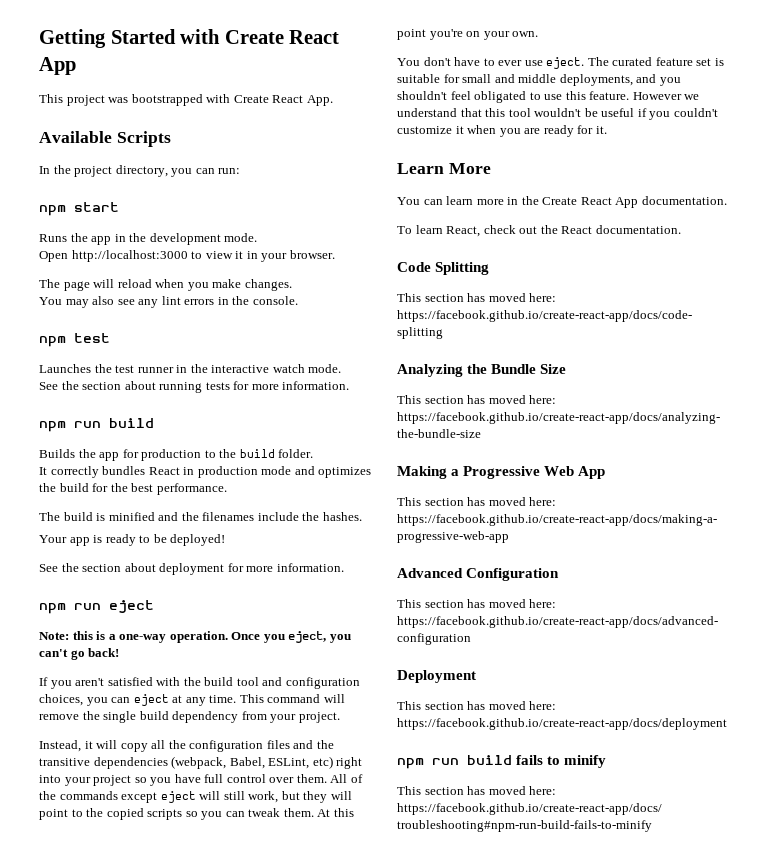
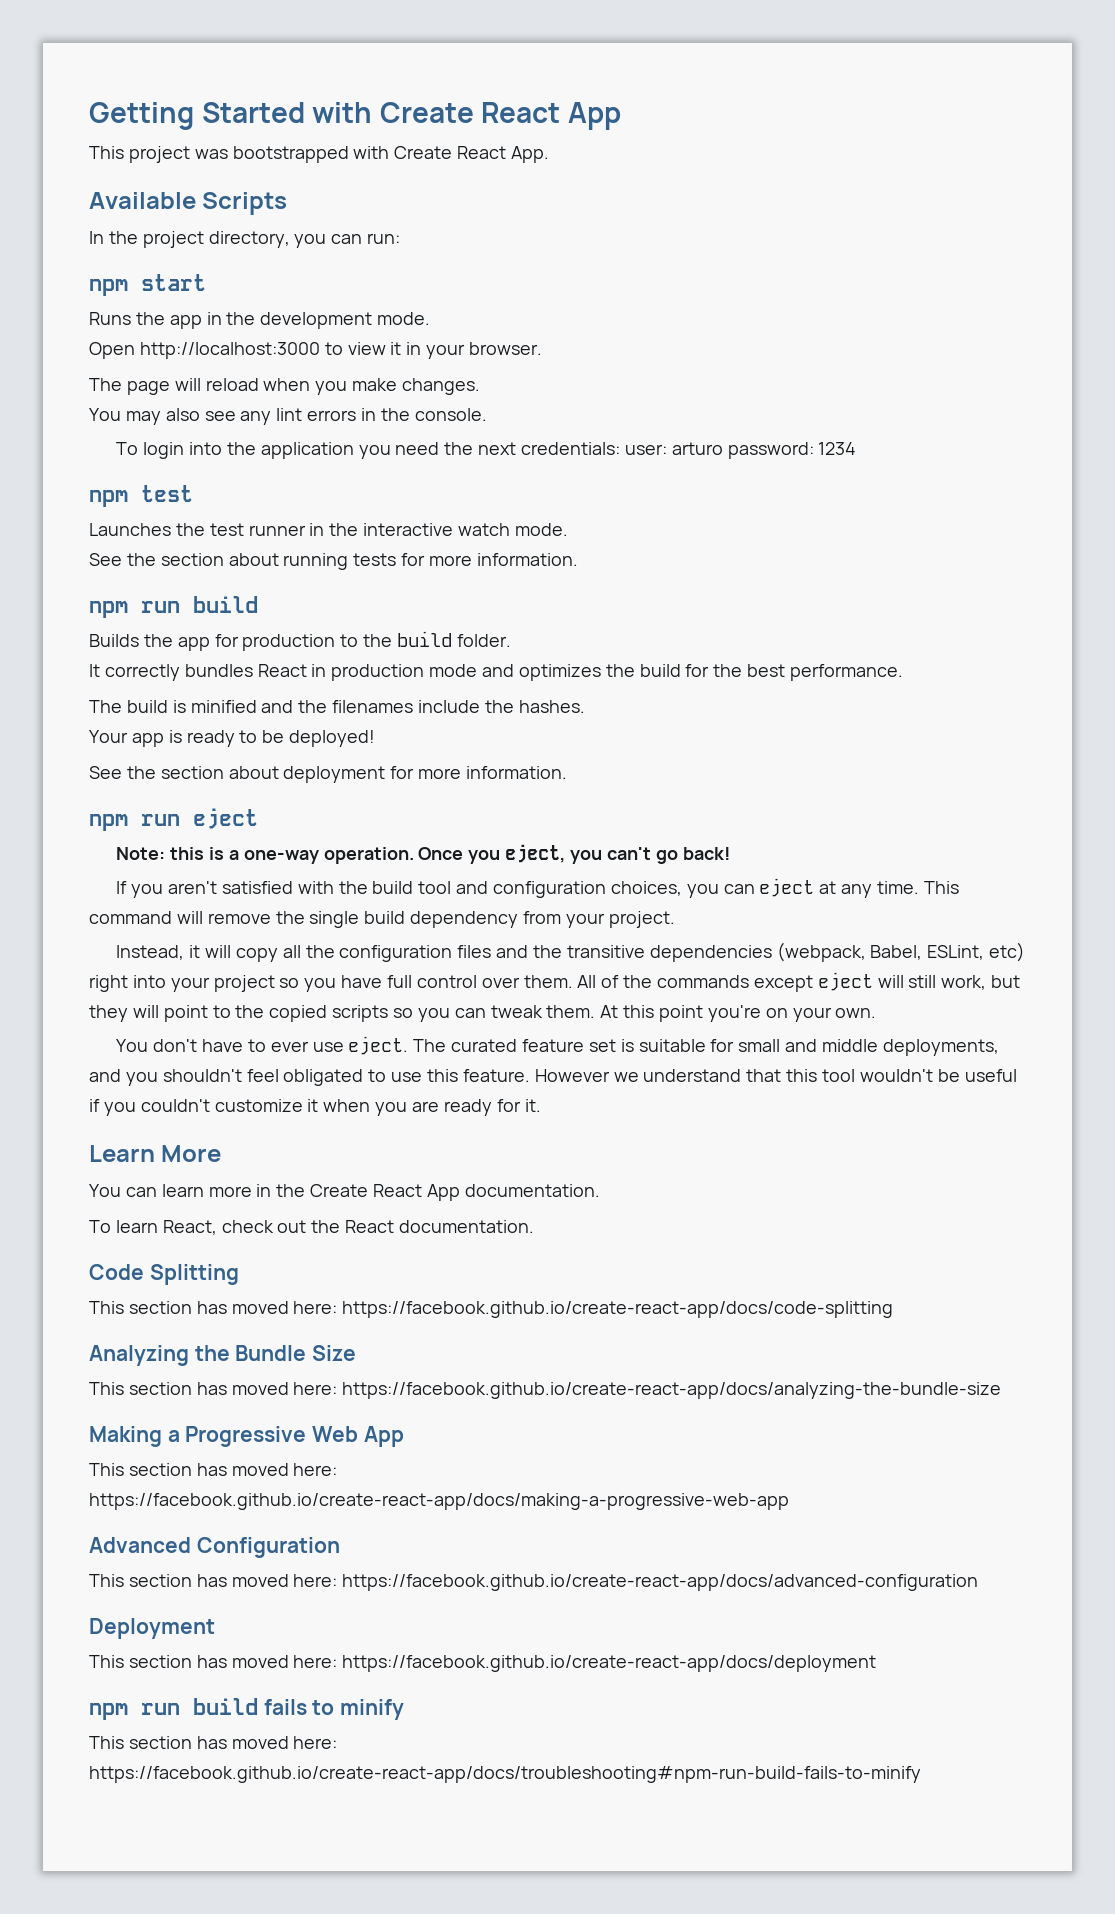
(298, 300) none -> [116,442,857,459] // To login into the application you need the next credentials: user: arturo password: 1234

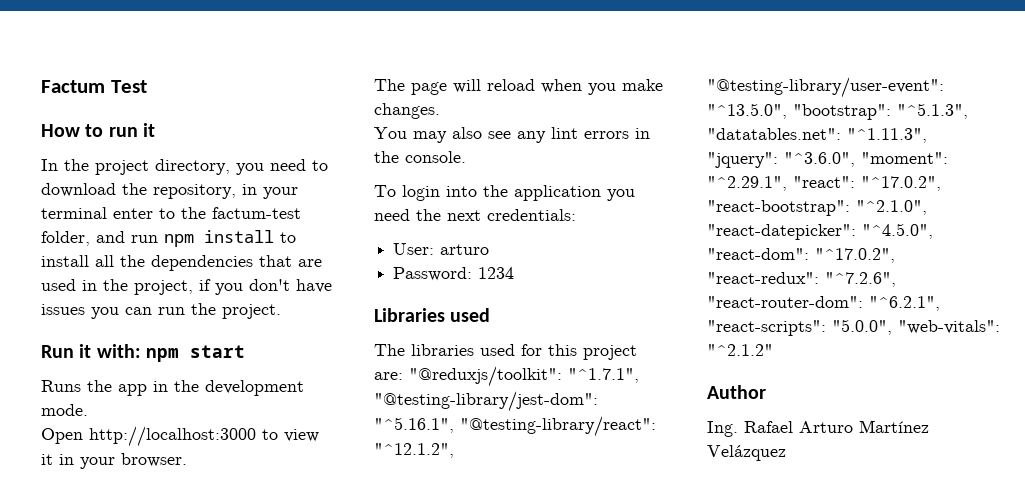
[89,102,621,130] [89,146,550,163] [89,192,288,215] Getting Started with Create React App // This project was bootstrapped with Create React App. // Available Scripts -> [41,80,147,93] [41,123,155,137] Factum Test // How to run it
[331,233,401,244] can run: // -> [270,159,328,171] [41,183,298,199] [41,207,301,219] [41,230,296,247] [41,255,322,271] [41,279,332,295] [41,303,281,319] [41,344,141,358] need to download the repository, in your terminal enter to the factum-test folder, and run npm install to install all the dependencies that are used in the project, if you don't have issues you can run the project. // Run it with:
[624,444,667,455] user: -> [393,243,435,255] // User:
[727,442,814,459] password: -> [393,267,473,281] // Password:
[89,485,193,507] [89,523,568,536] [89,553,578,570] [89,596,258,618] [89,631,511,651] [89,664,904,681] [89,700,585,713] [89,730,376,747] [89,766,568,783] [89,808,258,831] [116,844,730,864] [116,878,959,898] [89,911,675,928] [116,942,1026,962] [89,972,1021,992] [89,1005,877,1022] [116,1036,999,1056] [89,1069,1017,1086] [89,1099,541,1116] [89,1145,222,1162] [89,1184,600,1201] [89,1220,535,1235] [89,1264,239,1285] [89,1301,894,1318] [89,1345,357,1366] [89,1382,1002,1399] [89,1426,404,1447] [89,1463,338,1476] [89,1493,789,1510] [89,1537,340,1558] [89,1574,979,1591] [89,1618,215,1639] [89,1655,877,1672] [89,1698,405,1720] [89,1736,338,1749] [89,1766,921,1783] npm test // Launches the test runner in the interactive watch mode. // See the section about running tests for more information. // npm run build // Builds the app for production to the build folder. // It correctly bundles React in production mode and optimizes the build for the best performance. // The build is minified and the filenames include the hashes. // Your app is ready to be deployed! // See the section about deployment for more information. // npm run eject // Note: this is a one-way operation. Once you eject, you can't go back! // If you aren't satisfied with the build tool and configuration choices, you can eject at any time. This command will remove the single build dependency from your project. // Instead, it will copy all the configuration files and the transitive dependencies (webpack, Babel, ESLint, etc) right into your project so you have full control over them. All of the commands except eject will still work, but they will point to the copied scripts so you can tweak them. At this point you're on your own. // You don't have to ever use eject. The curated feature set is suitable for small and middle deployments, and you shouldn't feel obligated to use this feature. However we understand that this tool wouldn't be useful if you couldn't customize it when you are ready for it. // Learn More // You can learn more in the Create React App documentation. // To learn React, check out the React documentation. // Code Splitting // This section has moved here: https://facebook.github.io/create-react-app/docs/code-splitting // Analyzing the Bundle Size // This section has moved here: https://facebook.github.io/create-react-app/docs/analyzing-the-bundle-size // Making a Progressive Web App // This section has moved here: https://facebook.github.io/create-react-app/docs/making-a-progressive-web-app // Advanced Configuration // This section has moved here: https://facebook.github.io/create-react-app/docs/advanced-configuration // Deployment // This section has moved here: https://facebook.github.io/create-react-app/docs/deployment // npm run build fails to minify // This section has moved here: https://facebook.github.io/create-react-app/docs/troubleshooting#npm-run-build-fails-to-minify -> [374,308,491,322] [374,344,637,360] [374,366,639,387] [374,391,598,412] [374,416,656,437] [374,443,454,458] [707,77,944,98] [707,103,968,120] [707,128,927,143] [707,152,948,168] [707,176,941,191] [707,200,927,216] [707,223,933,240] [707,248,895,263] [707,272,896,287] [707,296,940,311] [707,319,1000,336] [707,344,773,356] [707,385,766,399] [707,420,929,437] [707,445,786,461] Libraries used // The libraries used for this project are: "@reduxjs/toolkit": "^1.7.1", "@testing-library/jest-dom": "^5.16.1", "@testing-library/react": "^12.1.2", "@testing-library/user-event": "^13.5.0", "bootstrap": "^5.1.3", "datatables.net": "^1.11.3", "jquery": "^3.6.0", "moment": "^2.29.1", "react": "^17.0.2", "react-bootstrap": "^2.1.0", "react-datepicker": "^4.5.0", "react-dom": "^17.0.2", "react-redux": "^7.2.6", "react-router-dom": "^6.2.1", "react-scripts": "5.0.0", "web-vitals": "^2.1.2" // Author // Ing. Rafael Arturo Martínez Velázquez

